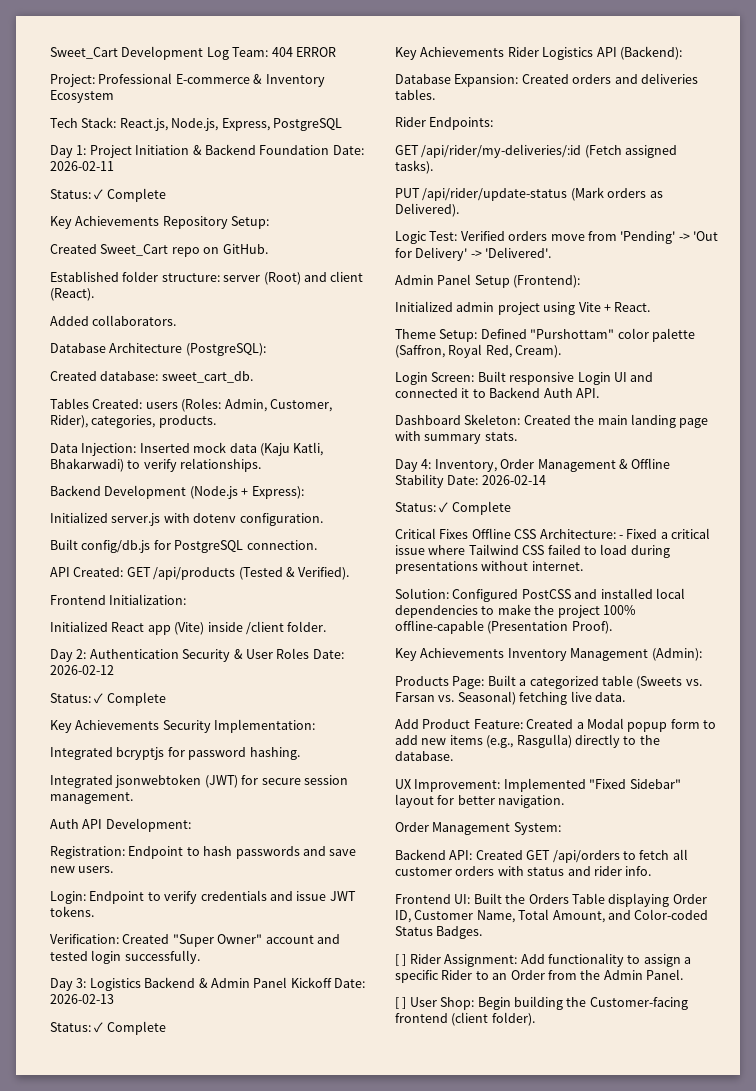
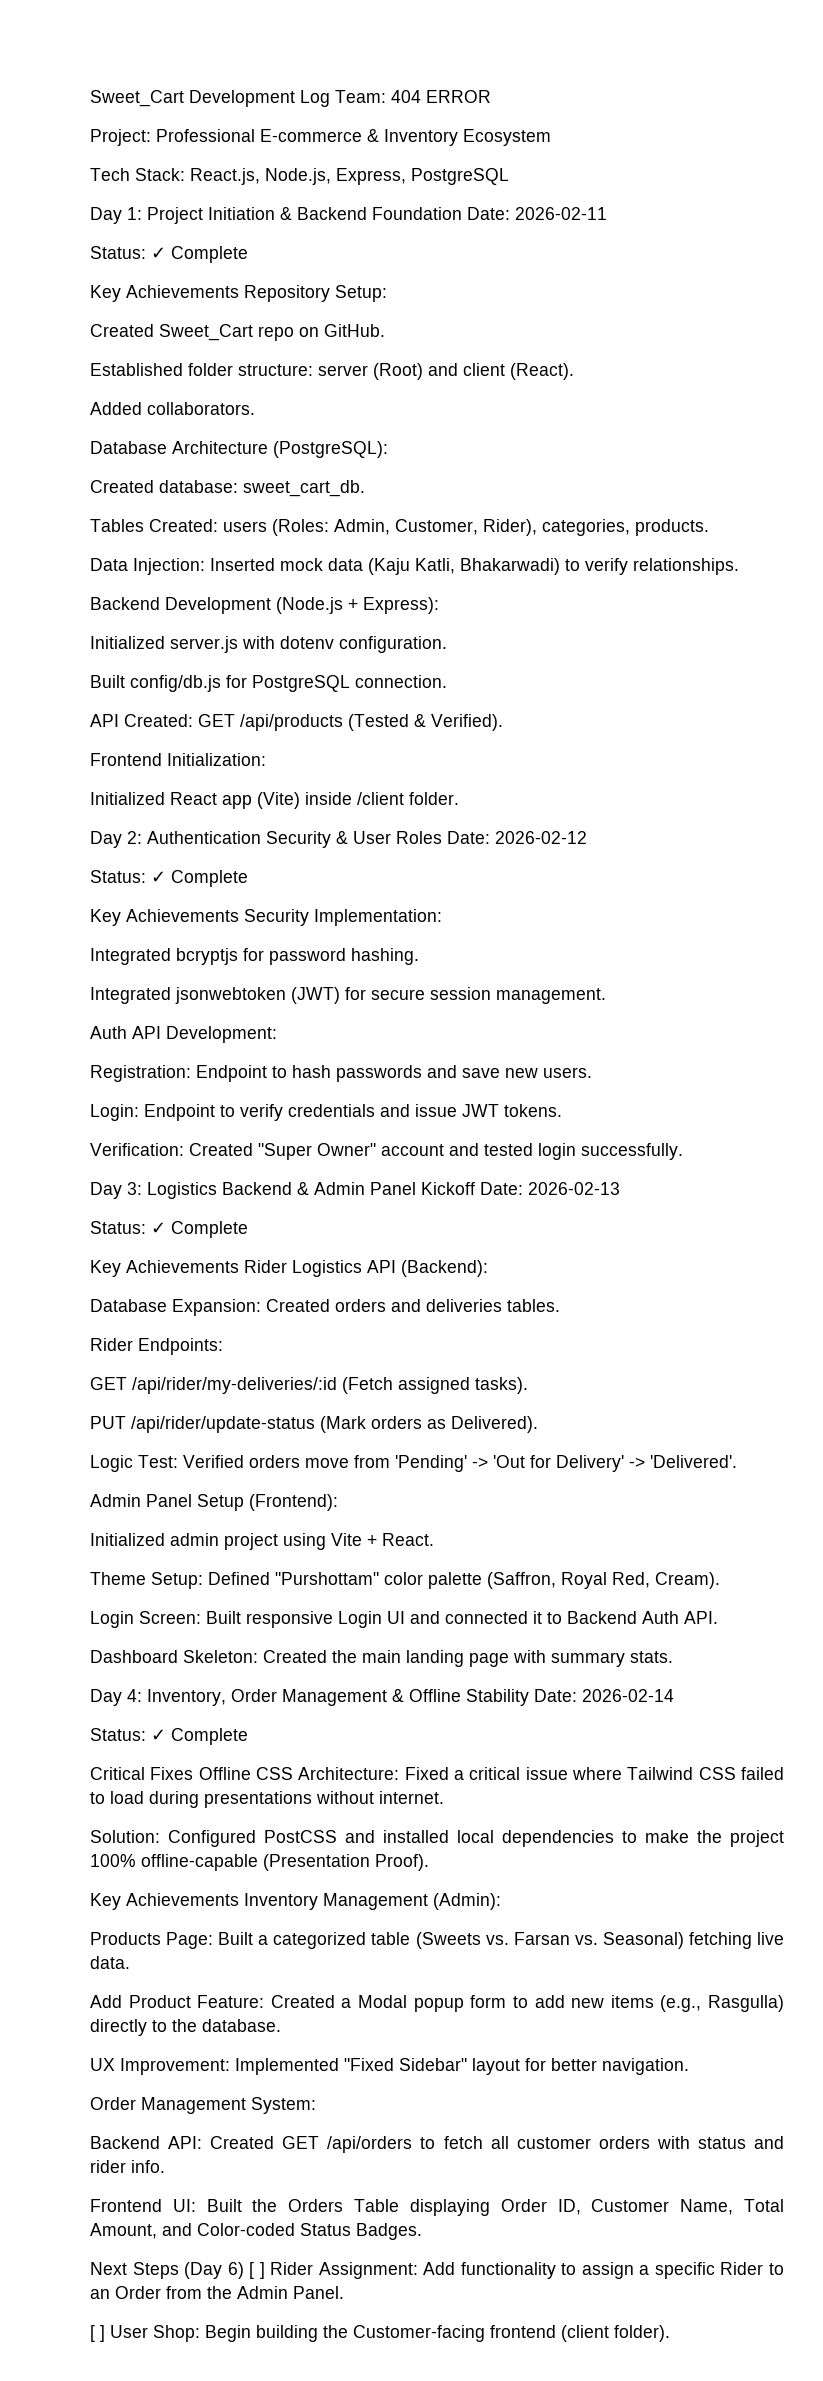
[618,535,623,539] - -> (400, 1773) none
(483, 932) none -> [90,2262,244,2279] Next Steps (Day 6)

